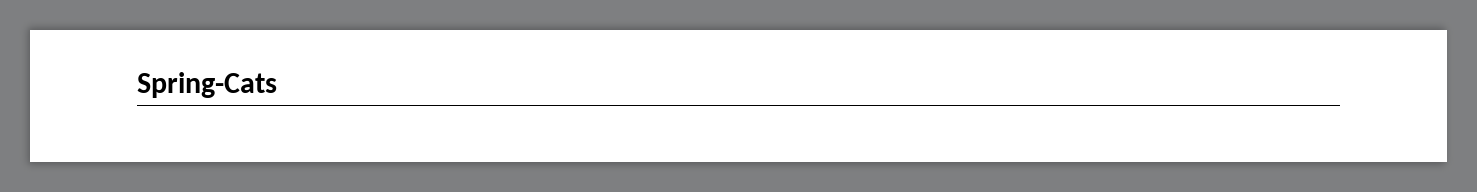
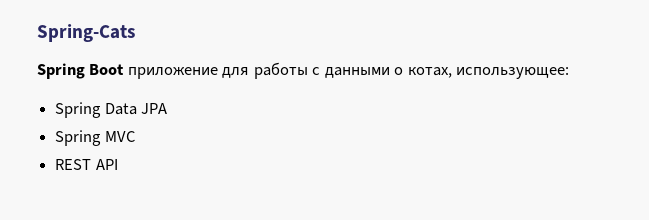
(277, 85) none -> [37,62,570,79] [55,102,168,118] [55,130,135,146] [55,159,118,170] // Spring Boot приложение для работы с данными о котах, использующее: // Spring Data JPA // Spring MVC // REST API

